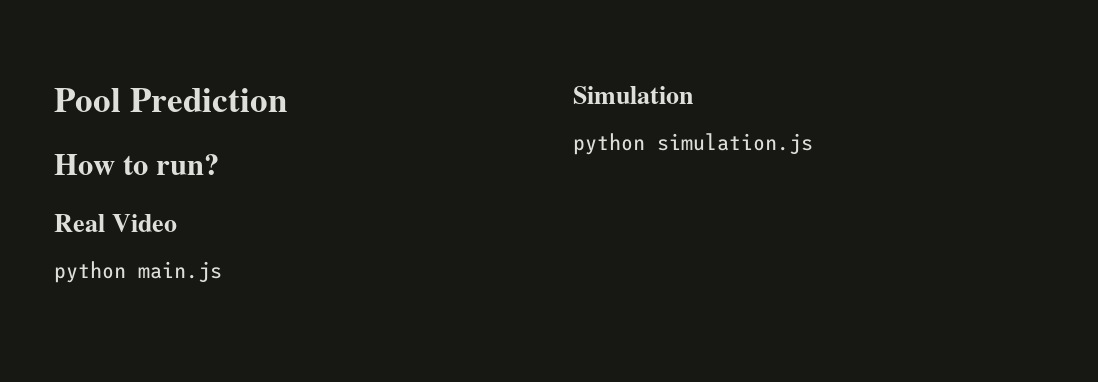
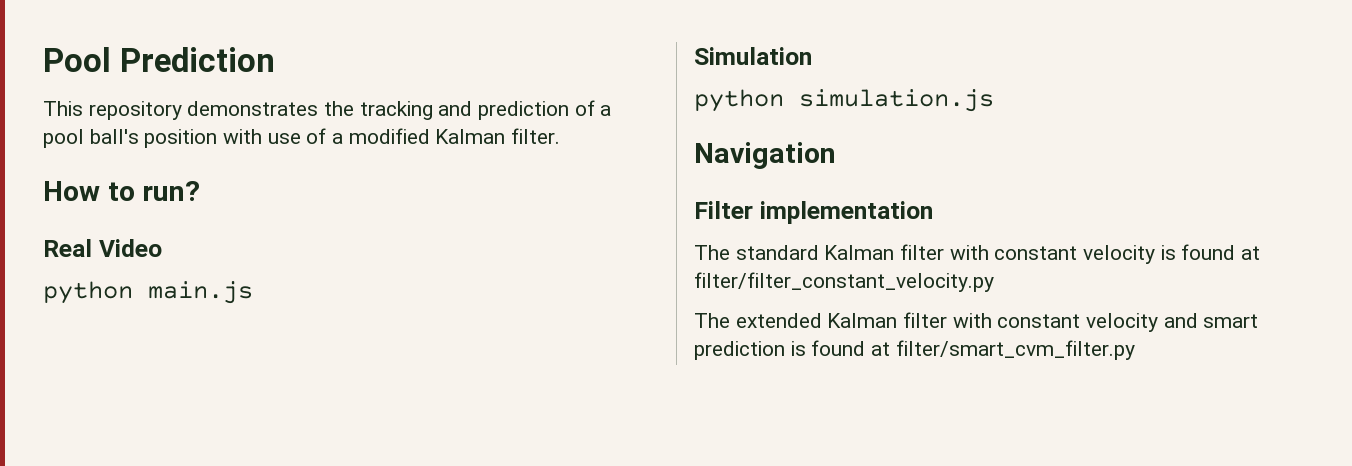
(288, 100) none -> [43,100,612,120] [43,128,561,148] // This repository demonstrates the tracking and prediction of a pool ball's position with use of a modified Kalman filter.
(813, 144) none -> [694,142,836,169] [694,201,933,224] [694,244,1261,264] [694,272,994,292] [694,312,1259,332] [694,340,1135,360] // Navigation // Filter implementation // The standard Kalman filter with constant velocity is found at filter/filter_constant_velocity.py // The extended Kalman filter with constant velocity and smart prediction is found at filter/smart_cvm_filter.py

